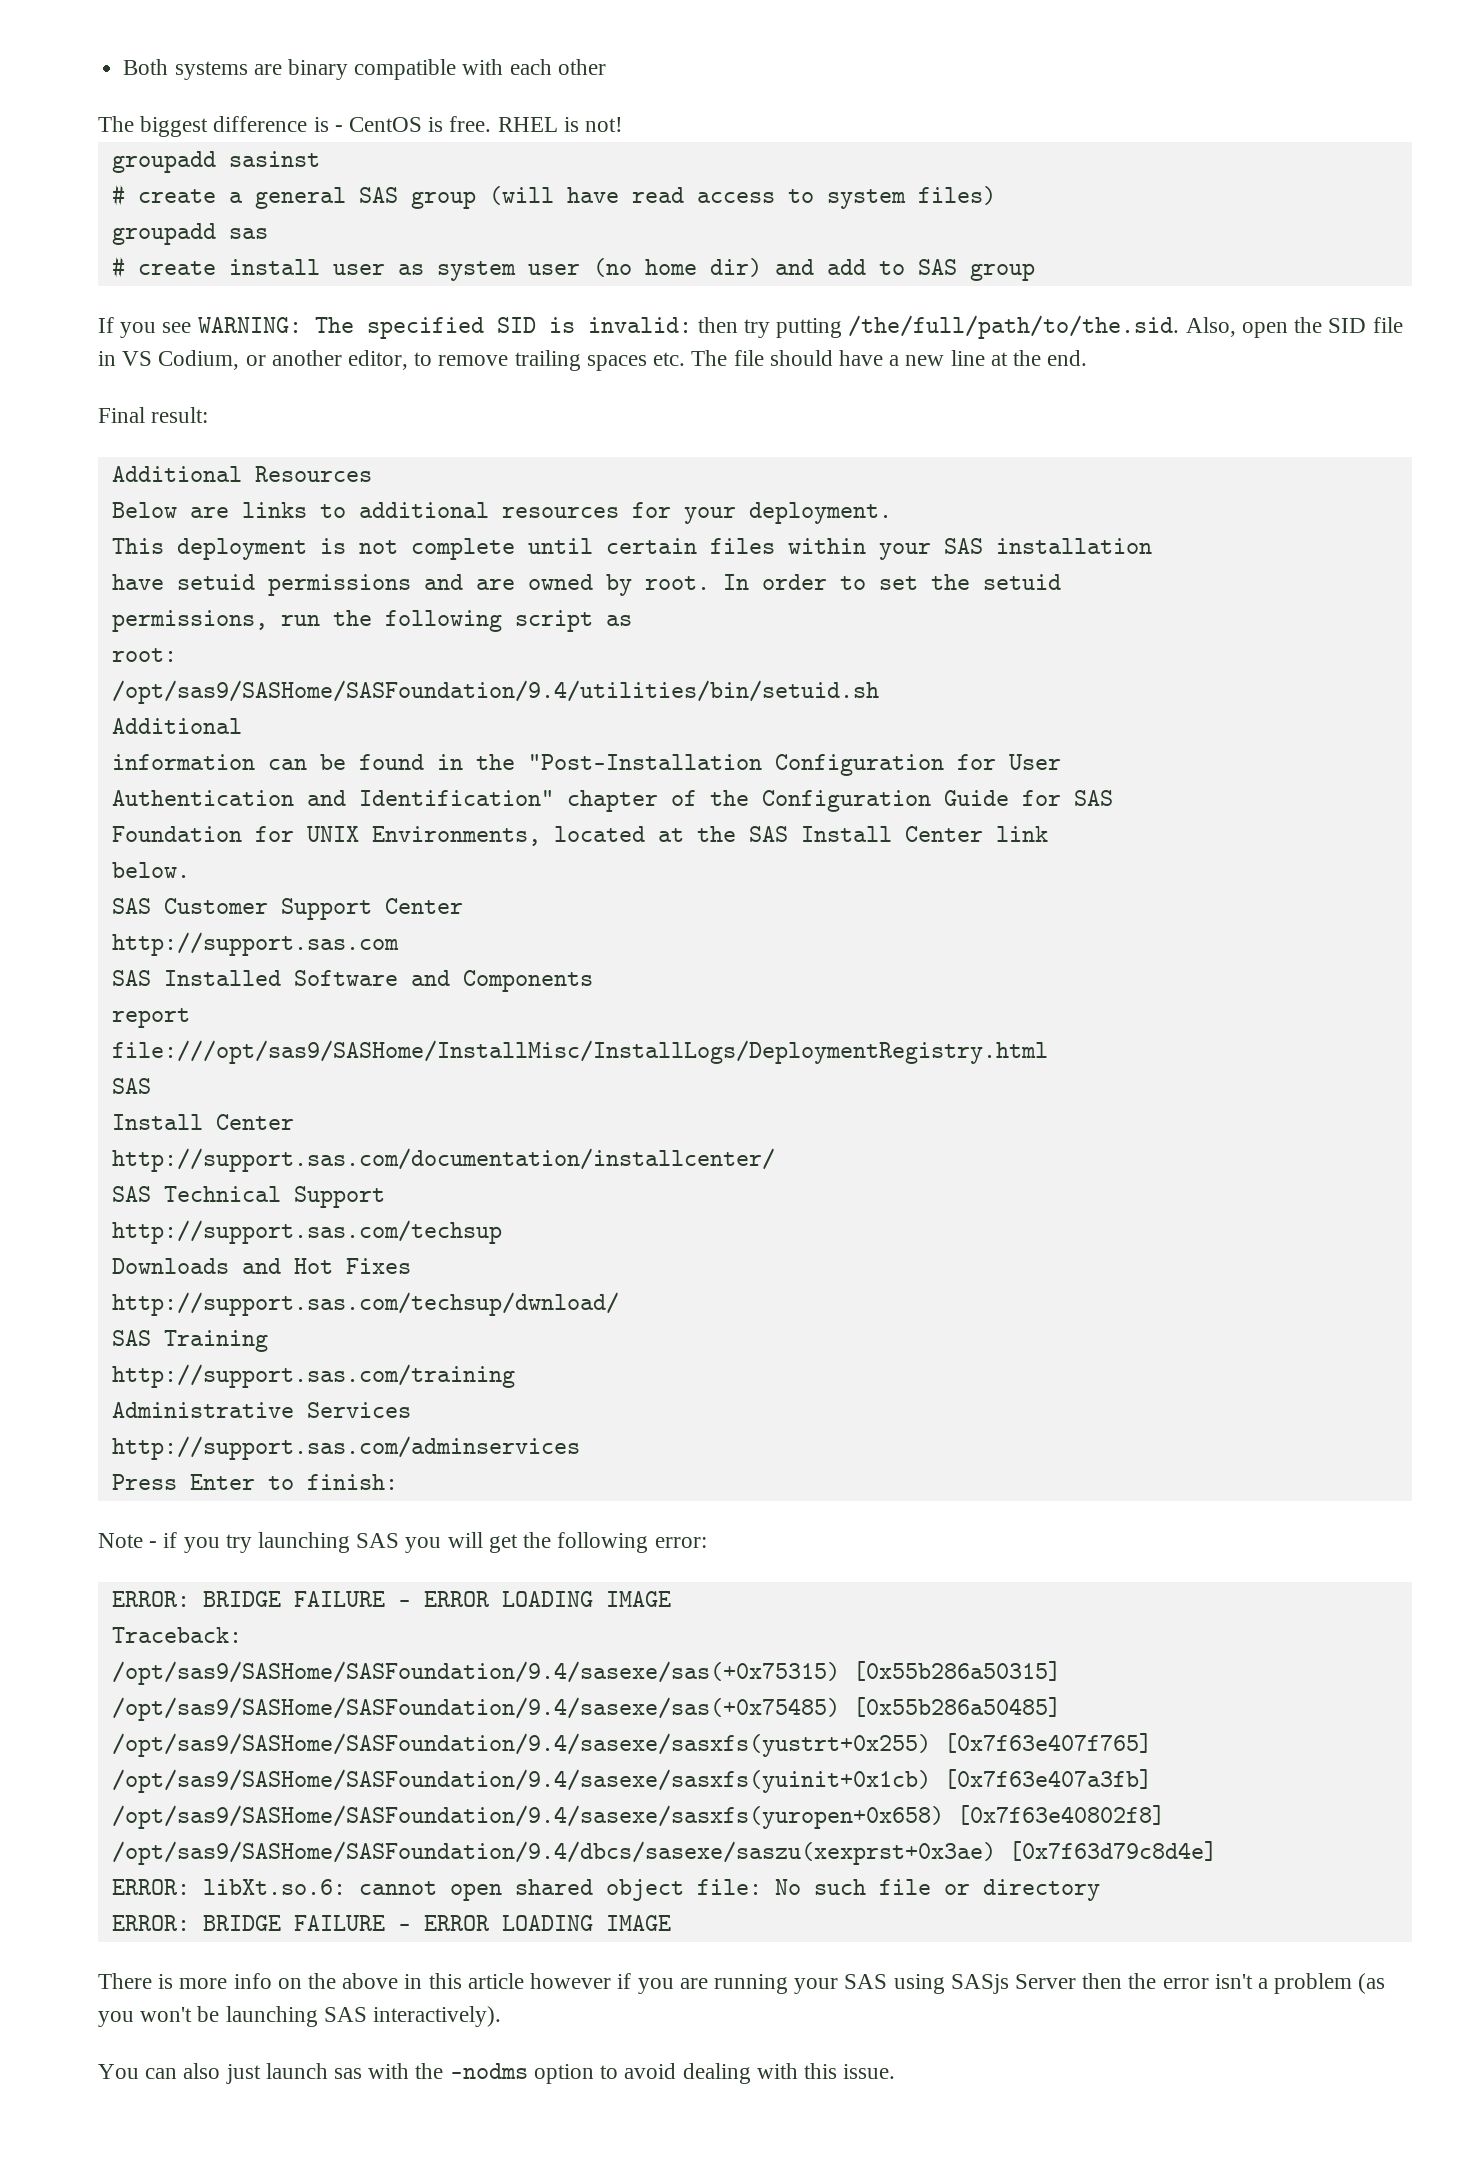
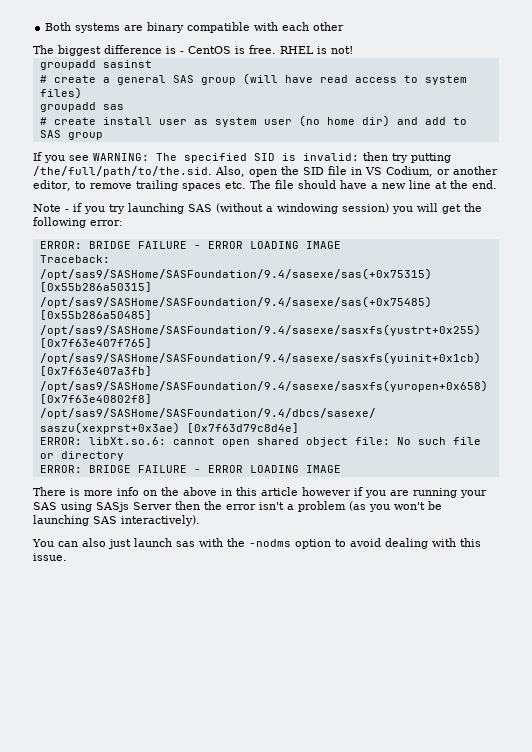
[98,407,209,423] [111,466,372,482] [111,502,892,524] [111,538,1152,560] [111,574,1061,596] [111,610,632,632] [111,648,177,662] [111,680,879,704] [111,718,242,734] [111,754,1061,776] [111,790,1113,812] [111,826,1048,846] [111,862,190,878] [111,898,463,920] [111,932,399,956] [111,970,593,992] [111,1008,190,1028] [111,1040,1048,1064] [111,1078,151,1094] [111,1114,294,1130] [111,1148,775,1172] [111,1186,385,1208] [111,1220,502,1244] [111,1258,411,1274] [111,1292,619,1316] [111,1330,268,1352] [111,1364,515,1388] [111,1402,411,1418] [111,1436,580,1460] [111,1474,398,1490] // Final result: // Additional Resources // Below are links to additional resources for your deployment. // This deployment is not complete until certain files within your SAS installation // have setuid permissions and are owned by root. In order to set the setuid // permissions, run the following script as // root: // /opt/sas9/SASHome/SASFoundation/9.4/utilities/bin/setuid.sh // Additional // information can be found in the "Post-Installation Configuration for User // Authentication and Identification" chapter of the Configuration Guide for SAS // Foundation for UNIX Environments, located at the SAS Install Center link // below. // SAS Customer Support Center // http://support.sas.com // SAS Installed Software and Components // report // file:///opt/sas9/SASHome/InstallMisc/InstallLogs/DeploymentRegistry.html // SAS // Install Center // http://support.sas.com/documentation/installcenter/ // SAS Technical Support // http://support.sas.com/techsup // Downloads and Hot Fixes // http://support.sas.com/techsup/dwnload/ // SAS Training // http://support.sas.com/training // Administrative Services // http://support.sas.com/adminservices // Press Enter to finish: -> (497, 184) none
(400, 1540) none -> [216,203,389,214] (without a windowing session)

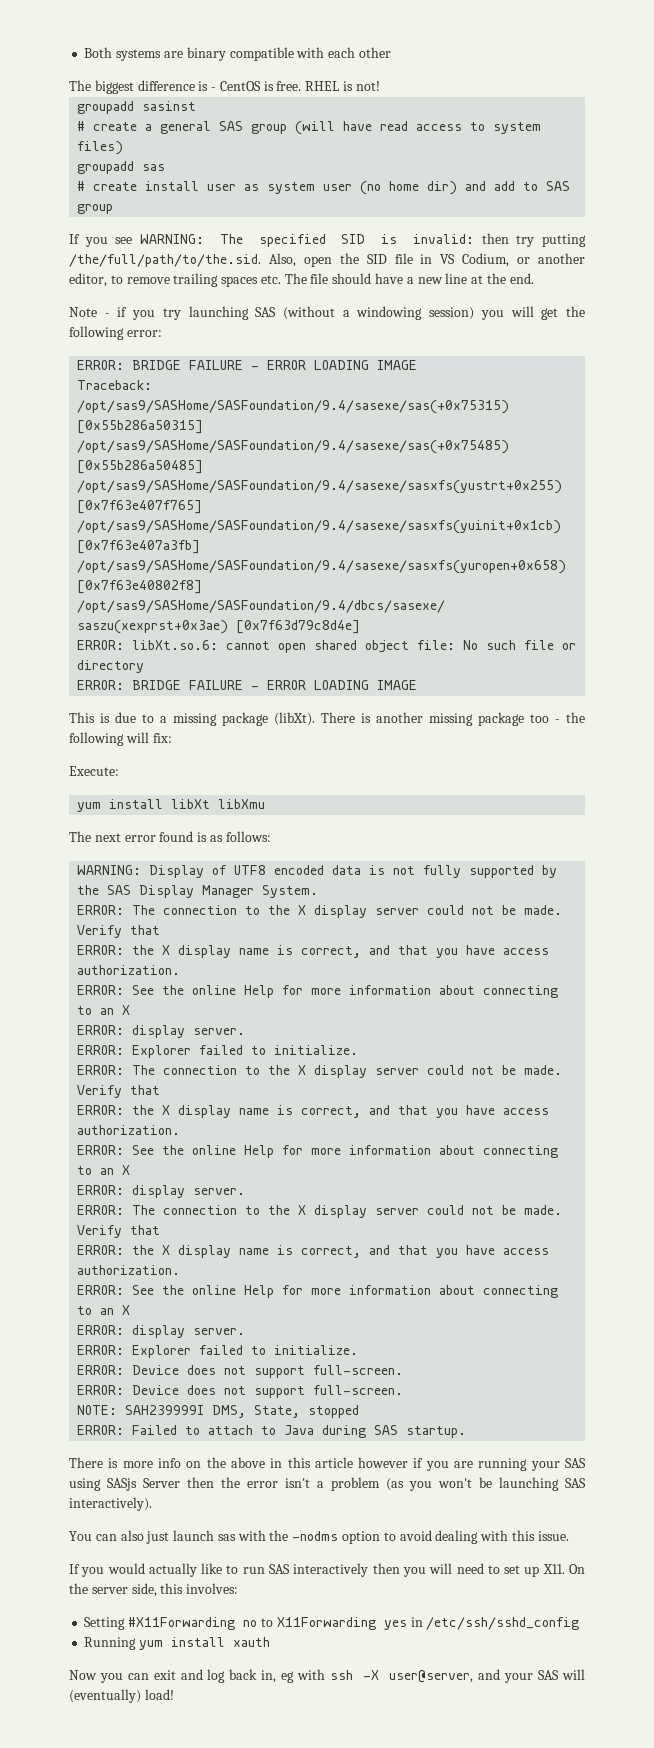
(341, 469) none -> [69,712,585,726] [69,732,172,746] [69,766,119,776] [77,799,266,812] [69,831,271,842] [77,865,558,878] [77,885,319,898] [77,905,563,918] [77,925,161,938] [77,945,550,958] [77,965,181,975] [77,985,559,998] [77,1005,131,1015] [77,1025,246,1038] [77,1045,359,1058] [77,1065,563,1078] [77,1085,161,1098] [77,1105,550,1118] [77,1125,181,1135] [77,1145,559,1158] [77,1165,131,1175] [77,1185,246,1198] [77,1205,563,1218] [77,1225,161,1238] [77,1245,550,1258] [77,1265,181,1275] [77,1285,559,1298] [77,1305,131,1315] [77,1325,246,1338] [77,1345,359,1358] [77,1365,404,1378] [77,1385,404,1398] [77,1405,360,1418] [77,1425,467,1438] // This is due to a missing package (libXt). There is another missing package too - the following will fix: // Execute: // yum install libXt libXmu // The next error found is as follows: // WARNING: Display of UTF8 encoded data is not fully supported by the SAS Display Manager System. // ERROR: The connection to the X display server could not be made. Verify that // ERROR: the X display name is correct, and that you have access authorization. // ERROR: See the online Help for more information about connecting to an X // ERROR: display server. // ERROR: Explorer failed to initialize. // ERROR: The connection to the X display server could not be made. Verify that // ERROR: the X display name is correct, and that you have access authorization. // ERROR: See the online Help for more information about connecting to an X // ERROR: display server. // ERROR: The connection to the X display server could not be made. Verify that // ERROR: the X display name is correct, and that you have access authorization. // ERROR: See the online Help for more information about connecting to an X // ERROR: display server. // ERROR: Explorer failed to initialize. // ERROR: Device does not support full-screen. // ERROR: Device does not support full-screen. // NOTE: SAH239999I DMS, State, stopped // ERROR: Failed to attach to Java during SAS startup.
(67, 557) none -> [69,1563,586,1577] [69,1583,239,1597] [84,1617,580,1630] [84,1637,271,1650] [69,1669,585,1683] [69,1689,174,1703] // If you would actually like to run SAS interactively then you will need to set up X11. On the server side, this involves: // Setting #X11Forwarding no to X11Forwarding yes in /etc/ssh/sshd_config // Running yum install xauth // Now you can exit and log back in, eg with ssh -X user@server, and your SAS will (eventually) load!

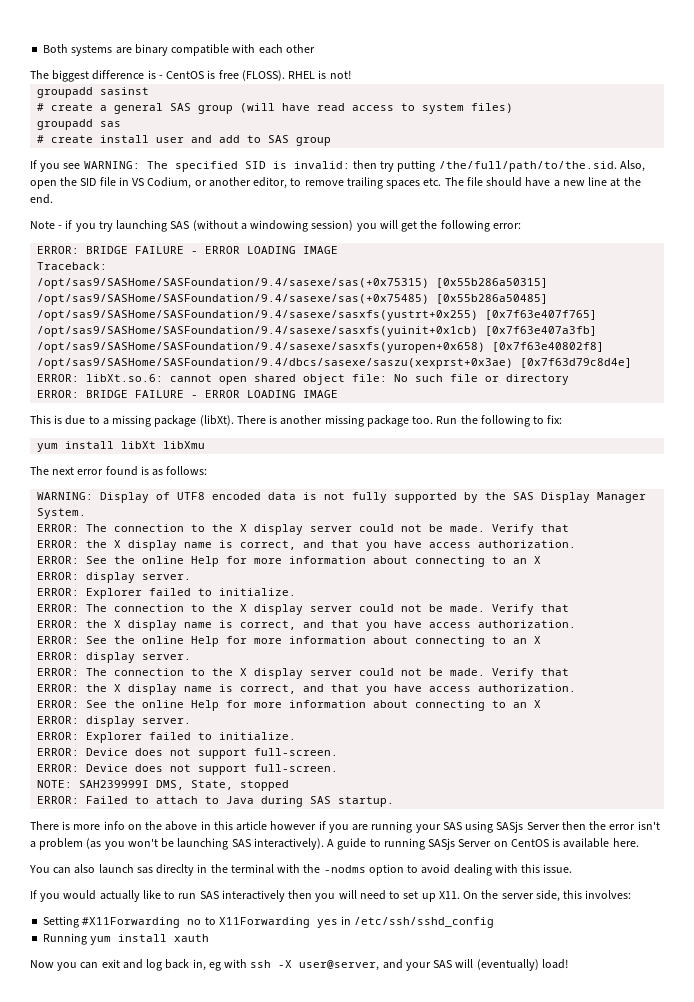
[276,81,302,91] free. -> [218,70,285,81] free (FLOSS).
[244,181,458,195] as system user (no home dir) -> (185, 140) none
[530,712,585,723] [69,732,149,746] too - the following will -> [412,415,545,427] too. Run the following to
[69,766,119,776] // Execute: -> (563, 419) none
(152, 1504) none -> [327,838,639,850] A guide to running SASjs Server on CentOS is available here.
[146,1531,170,1544] just -> (96, 869) none
(236, 1537) none -> [156,864,274,876] direclty in the terminal

